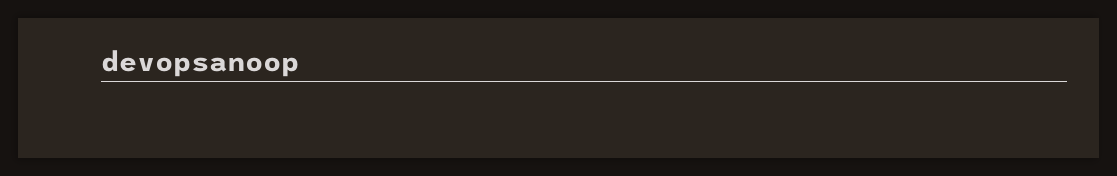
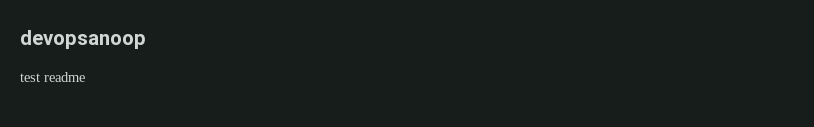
(299, 63) none -> [20,72,85,82] // test readme

